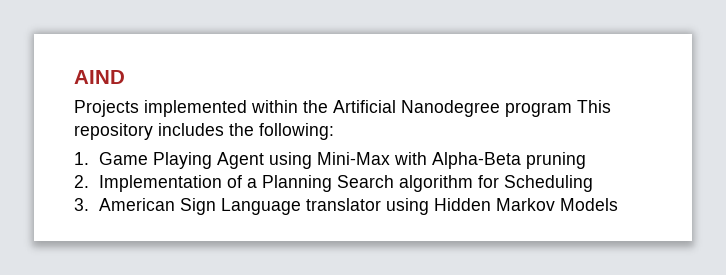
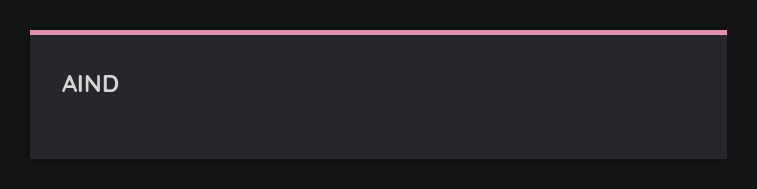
[74,100,611,117] [74,123,334,140] [74,152,587,169] [74,175,594,192] [74,198,619,215] // Projects implemented within the Artificial Nanodegree program This repository includes the following: // 1. Game Playing Agent using Mini-Max with Alpha-Beta pruning // 2. Implementation of a Planning Search algorithm for Scheduling // 3. American Sign Language translator using Hidden Markov Models -> (119, 83) none

